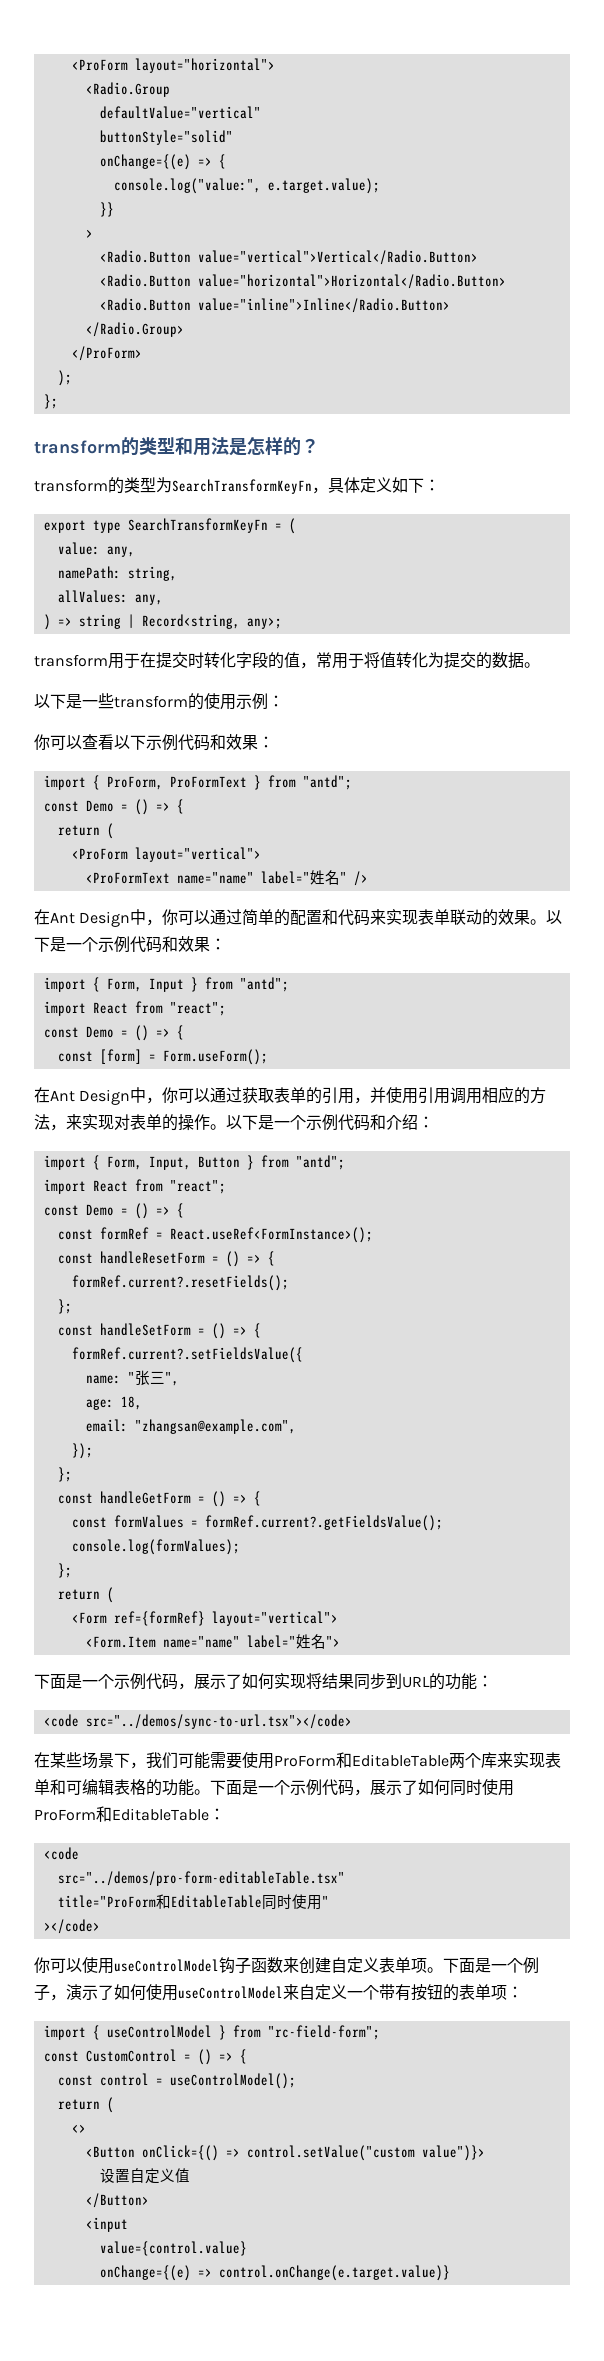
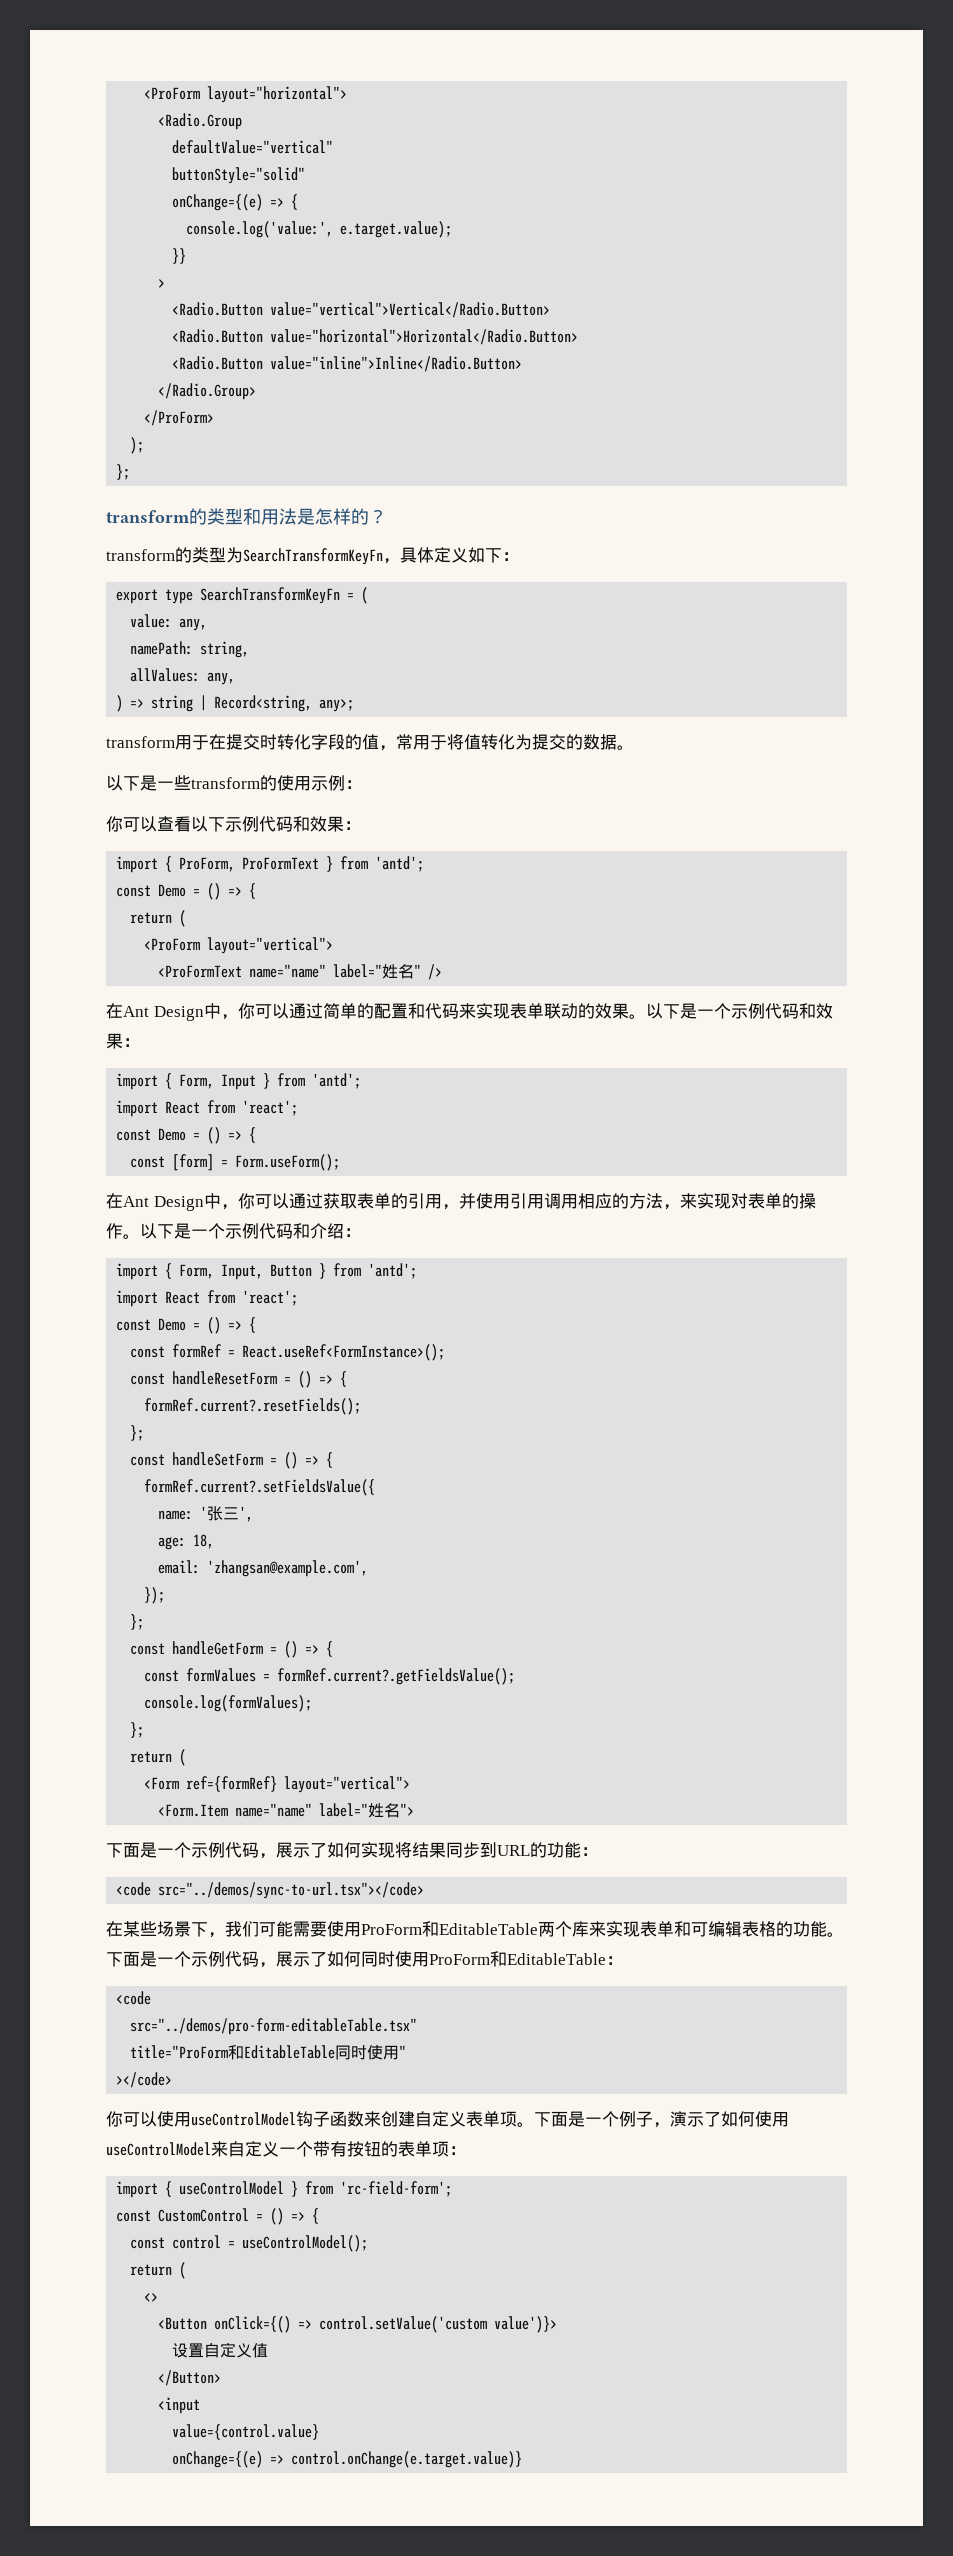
[113,178,261,194] console.log("value:", -> [186,221,334,238] console.log('value:',
[302,775,352,790] "antd"; -> [375,856,425,872] 'antd';
[239,977,289,992] [43,1001,226,1016] "antd"; // import React from "react"; -> [312,1073,362,1089] [116,1100,299,1117] 'antd'; // import React from 'react';
[295,1155,345,1170] [43,1179,226,1194] "antd"; // import React from "react"; -> [368,1263,418,1279] [116,1290,299,1307] 'antd'; // import React from 'react';
[127,1370,179,1386] "张三", -> [200,1506,254,1522] '张三',
[134,1419,296,1434] "zhangsan@example.com", -> [207,1560,369,1577] 'zhangsan@example.com',
[267,2025,380,2040] "rc-field-form"; -> [340,2181,453,2197] 'rc-field-form';
[246,2145,485,2161] control.setValue("custom value")}> -> [319,2316,558,2333] control.setValue('custom value')}>

